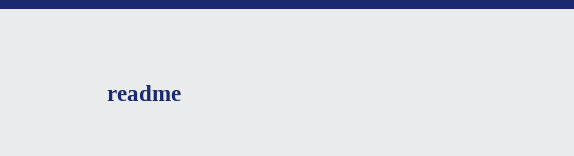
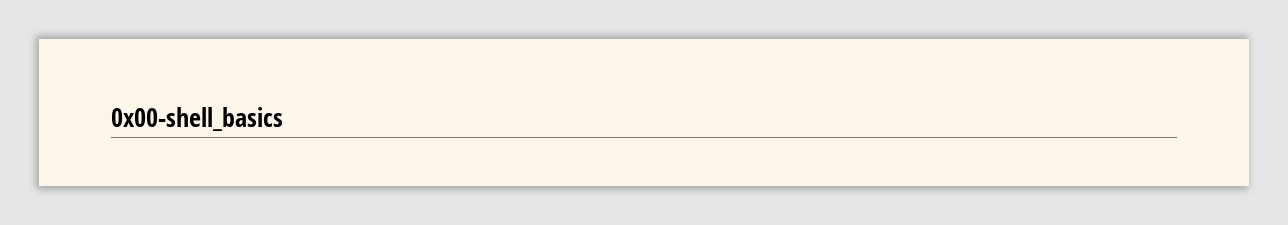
[107,85,181,101] readme -> [111,107,283,131] 0x00-shell_basics

